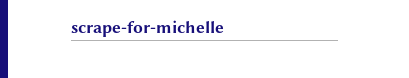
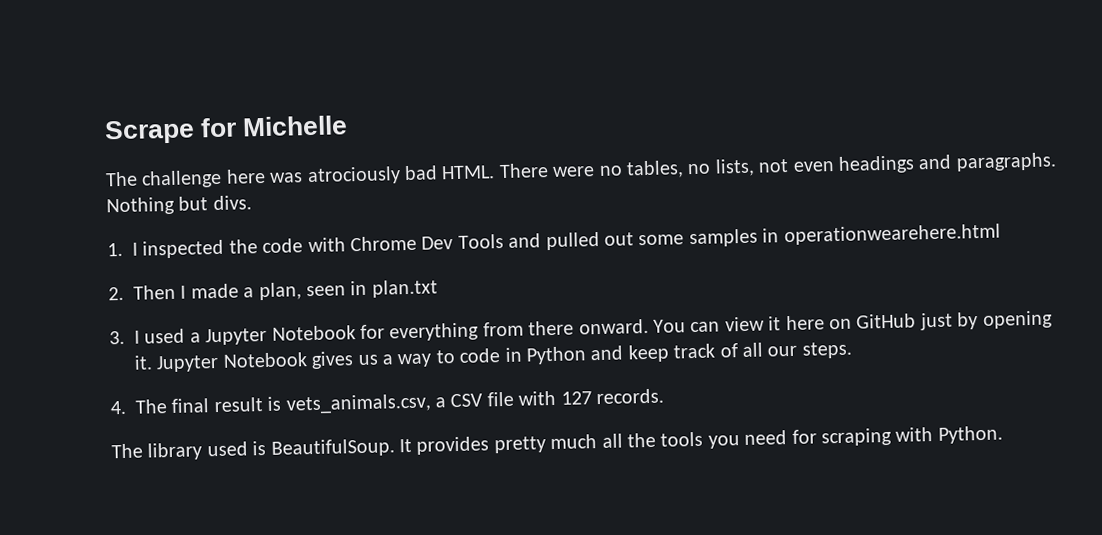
[71,20,224,37] scrape-for-michelle -> [104,115,349,145] [105,152,1057,189] [106,195,252,216] [107,223,1001,259] [108,279,438,301] [109,310,1053,346] [134,341,852,373] [110,388,664,415] [111,425,1003,461] Scrape for Michelle // The challenge here was atrociously bad HTML. There were no tables, no lists, not even headings and paragraphs. Nothing but divs. // 1. I inspected the code with Chrome Dev Tools and pulled out some samples in operationwearehere.html // 2. Then I made a plan, seen in plan.txt // 3. I used a Jupyter Notebook for everything from there onward. You can view it here on GitHub just by opening it. Jupyter Notebook gives us a way to code in Python and keep track of all our steps. // 4. The final result is vets_animals.csv, a CSV file with 127 records. // The library used is BeautifulSoup. It provides pretty much all the tools you need for scraping with Python.

